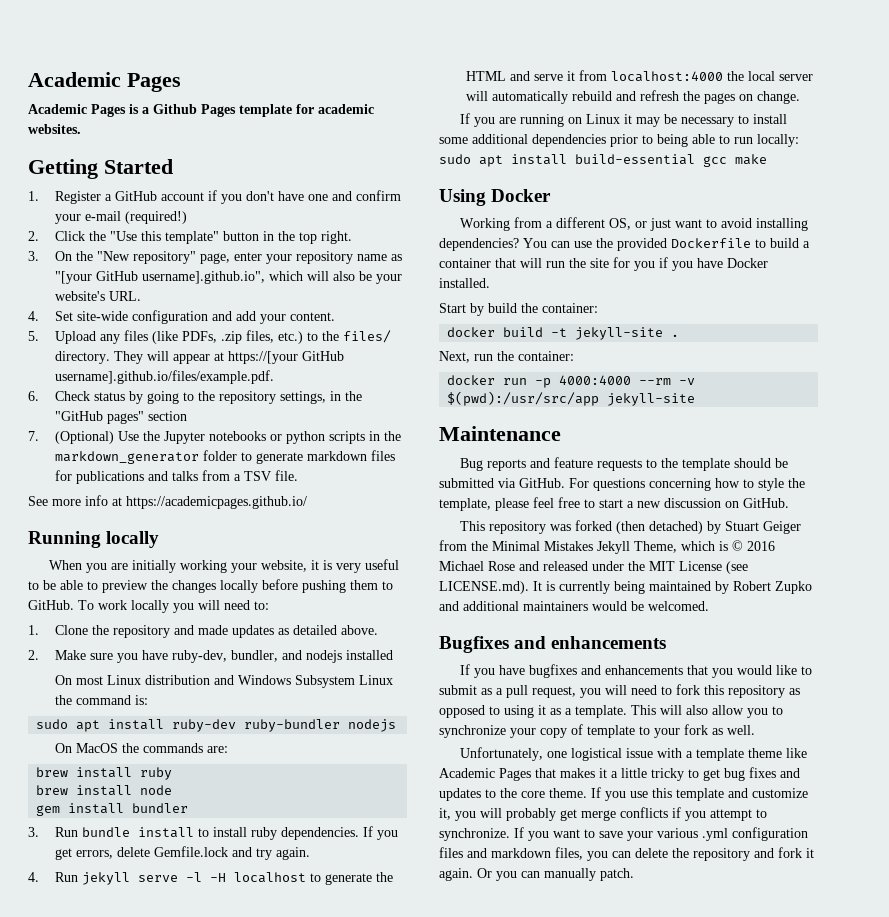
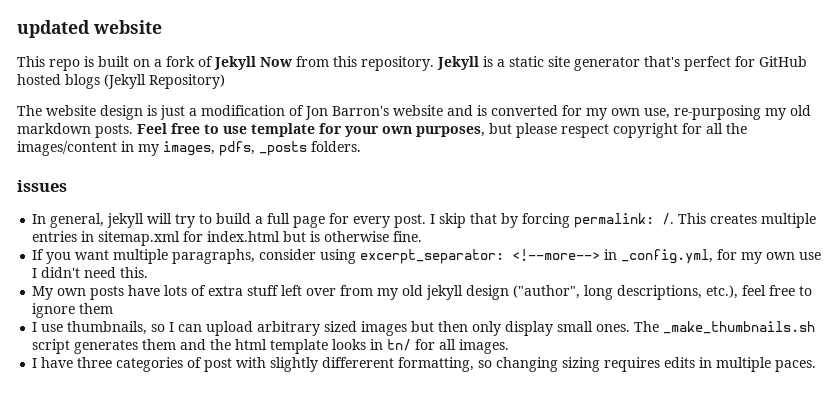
[28,72,181,92] [28,104,374,117] [28,124,81,134] [28,159,173,179] [28,190,401,204] [54,211,187,224] [28,231,352,244] [28,251,402,264] [54,271,402,284] [54,291,141,301] [28,310,335,324] [28,330,391,344] [54,351,344,364] [54,370,274,384] [28,391,362,404] [54,411,187,424] [28,431,401,444] [54,450,395,464] [54,470,298,484] [28,495,307,509] [28,531,160,548] [49,559,400,573] [28,579,393,593] [28,600,269,613] [28,625,378,638] [28,650,393,663] [54,675,393,688] [54,695,148,705] [36,719,397,732] [54,743,228,753] [36,767,173,780] [36,785,173,796] [36,803,189,816] [28,826,398,840] [54,846,310,860] [28,872,393,885] [465,70,813,82] [465,90,800,104] [460,113,788,127] [439,134,799,147] [439,154,767,167] [439,189,552,206] [460,217,809,231] [439,238,810,251] [439,257,768,271] [439,278,490,288] [439,303,598,316] [447,327,680,340] [439,351,574,363] [447,375,696,388] [447,391,696,406] [439,426,561,441] [460,457,789,471] [439,478,805,491] [439,497,789,511] [460,520,802,534] [439,540,775,554] [439,561,748,574] [439,581,812,594] [439,601,709,611] [439,636,667,653] [460,664,813,678] [439,684,800,698] [439,705,783,718] [439,724,755,738] [460,747,808,761] [439,767,800,781] [439,787,808,801] [439,807,767,821] [439,827,808,841] [439,847,814,861] [439,868,634,881] Academic Pages // Academic Pages is a Github Pages template for academic websites. // Getting Started // 1. Register a GitHub account if you don't have one and confirm your e-mail (required!) // 2. Click the "Use this template" button in the top right. // 3. On the "New repository" page, enter your repository name as "[your GitHub username].github.io", which will also be your website's URL. // 4. Set site-wide configuration and add your content. // 5. Upload any files (like PDFs, .zip files, etc.) to the files/ directory. They will appear at https://[your GitHub username].github.io/files/example.pdf. // 6. Check status by going to the repository settings, in the "GitHub pages" section // 7. (Optional) Use the Jupyter notebooks or python scripts in the markdown_generator folder to generate markdown files for publications and talks from a TSV file. // See more info at https://academicpages.github.io/ // Running locally // When you are initially working your website, it is very useful to be able to preview the changes locally before pushing them to GitHub. To work locally you will need to: // 1. Clone the repository and made updates as detailed above. // 2. Make sure you have ruby-dev, bundler, and nodejs installed // On most Linux distribution and Windows Subsystem Linux the command is: // sudo apt install ruby-dev ruby-bundler nodejs // On MacOS the commands are: // brew install ruby // brew install node // gem install bundler // 3. Run bundle install to install ruby dependencies. If you get errors, delete Gemfile.lock and try again. // 4. Run jekyll serve -l -H localhost to generate the HTML and serve it from localhost:4000 the local server will automatically rebuild and refresh the pages on change. // If you are running on Linux it may be necessary to install some additional dependencies prior to being able to run locally: sudo apt install build-essential gcc make // Using Docker // Working from a different OS, or just want to avoid installing dependencies? You can use the provided Dockerfile to build a container that will run the site for you if you have Docker installed. // Start by build the container: // docker build -t jekyll-site . // Next, run the container: // docker run -p 4000:4000 --rm -v $(pwd):/usr/src/app jekyll-site // Maintenance // Bug reports and feature requests to the template should be submitted via GitHub. For questions concerning how to style the template, please feel free to start a new discussion on GitHub. // This repository was forked (then detached) by Stuart Geiger from the Minimal Mistakes Jekyll Theme, which is © 2016 Michael Rose and released under the MIT License (see LICENSE.md). It is currently being maintained by Robert Zupko and additional maintainers would be welcomed. // Bugfixes and enhancements // If you have bugfixes and enhancements that you would like to submit as a pull request, you will need to fork this repository as opposed to using it as a template. This will also allow you to synchronize your copy of template to your fork as well. // Unfortunately, one logistical issue with a template theme like Academic Pages that makes it a little tricky to get bug fixes and updates to the core theme. If you use this template and customize it, you will probably get merge conflicts if you attempt to synchronize. If you want to save your various .yml configuration files and markdown files, you can delete the repository and fork it again. Or you can manually patch. -> [17,20,162,38] [17,56,807,71] [17,74,225,89] [17,105,811,120] [17,123,747,138] [17,141,361,156] [17,180,67,192] [32,213,817,228] [32,231,423,246] [32,249,822,264] [32,267,149,278] [32,285,813,300] [32,303,114,318] [32,321,816,336] [32,339,510,354] [32,357,817,372] updated website // This repo is built on a fork of Jekyll Now from this repository. Jekyll is a static site generator that's perfect for GitHub hosted blogs (Jekyll Repository) // The website design is just a modification of Jon Barron's website and is converted for my own use, re-purposing my old markdown posts. Feel free to use template for your own purposes, but please respect copyright for all the images/content in my images, pdfs, _posts folders. // issues // In general, jekyll will try to build a full page for every post. I skip that by forcing permalink: /. This creates multiple entries in sitemap.xml for index.html but is otherwise fine. // If you want multiple paragraphs, consider using excerpt_separator: <!--more--> in _config.yml, for my own use I didn't need this. // My own posts have lots of extra stuff left over from my old jekyll design ("author", long descriptions, etc.), feel free to ignore them // I use thumbnails, so I can upload arbitrary sized images but then only display small ones. The _make_thumbnails.sh script generates them and the html template looks in tn/ for all images. // I have three categories of post with slightly differerent formatting, so changing sizing requires edits in multiple paces.

